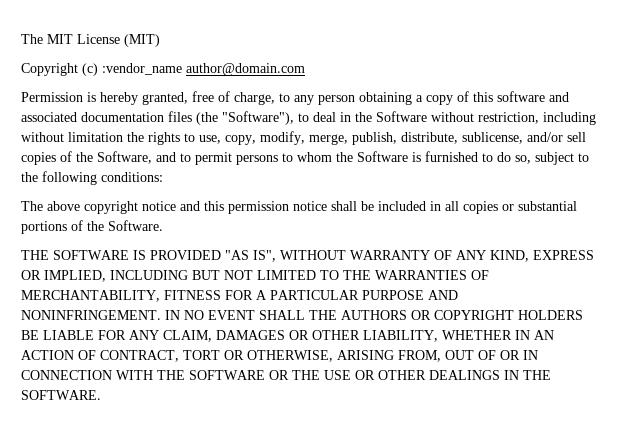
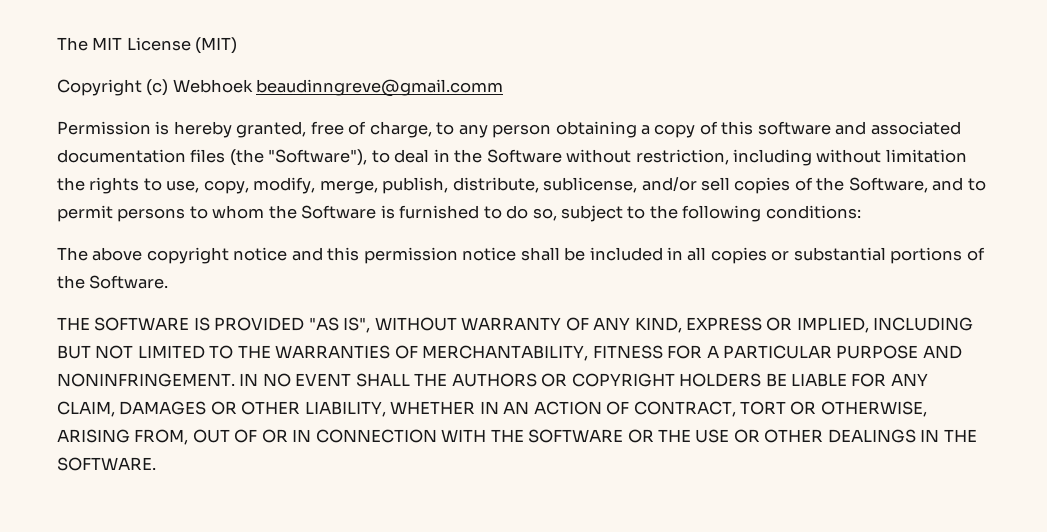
[102,63,305,76] :vendor_name author@domain.com -> [172,79,504,97] Webhoek beaudinngreve@gmail.comm

